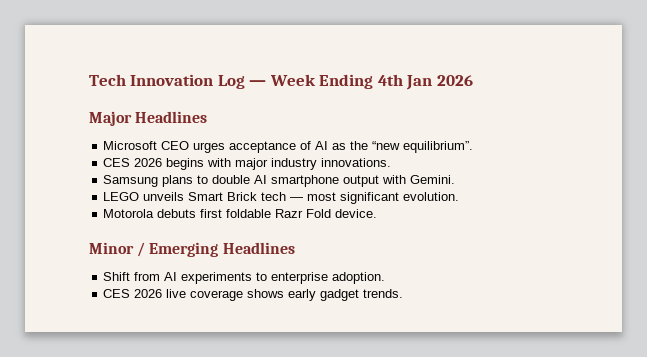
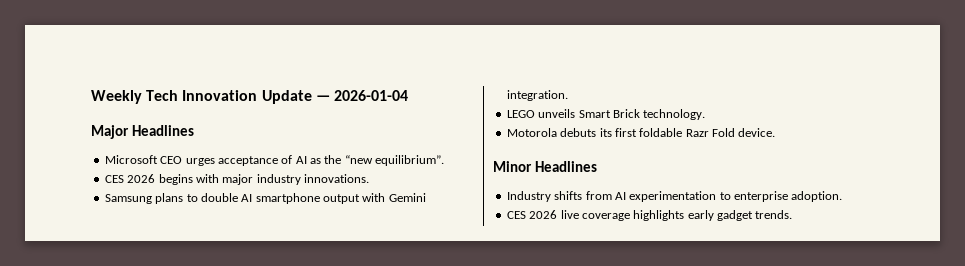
(89, 80) none -> [91,90,142,104] Weekly
[217,74,473,90] Log — Week Ending 4th Jan 2026 -> [261,90,408,104] Update — 2026-01-04
[410,175,456,184] Gemini. -> [388,193,426,202] [506,90,568,101] Gemini integration.
[261,192,460,204] tech — most significant evolution. -> [643,109,706,120] technology.
(197, 213) none -> [599,128,612,137] its
[137,242,295,257] [103,272,131,281] / Emerging Headlines // Shift -> [534,161,597,172] [506,191,583,202] Headlines // Industry shifts
[181,272,253,284] experiments -> [629,191,717,202] experimentation
[247,289,285,298] shows -> [633,210,685,221] highlights

